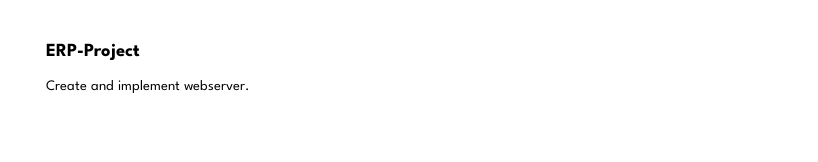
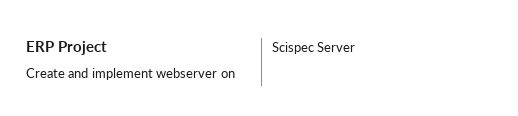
[46,43,140,61] ERP-Project -> [26,41,107,55] ERP Project
[184,80,250,91] webserver. -> [156,68,235,78] [272,42,356,54] webserver on Scispec Server

